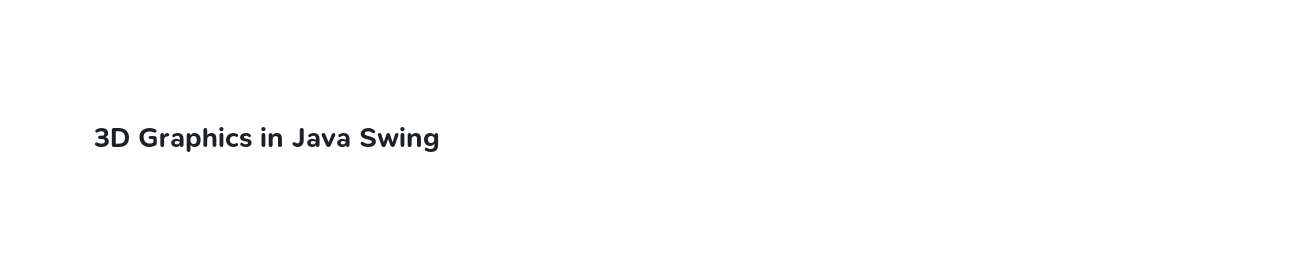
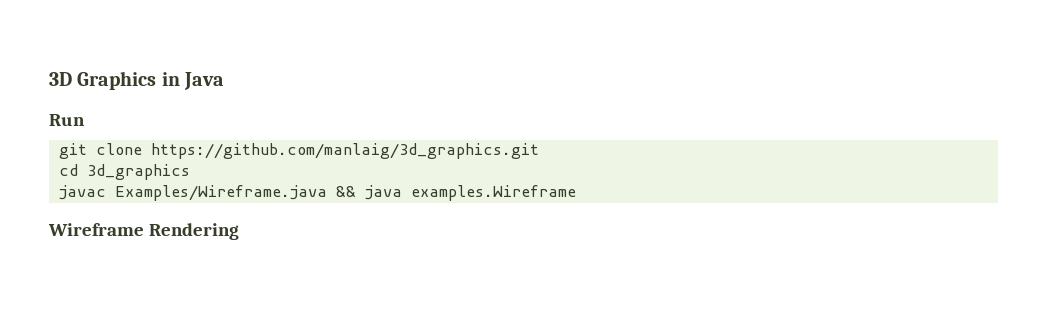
[359,127,440,152] Swing -> [49,114,85,126] [58,143,539,159] [58,164,190,180] [58,185,576,201] [48,223,239,240] // Run // git clone https://github.com/manlaig/3d_graphics.git // cd 3d_graphics // javac Examples/Wireframe.java && java examples.Wireframe // Wireframe Rendering

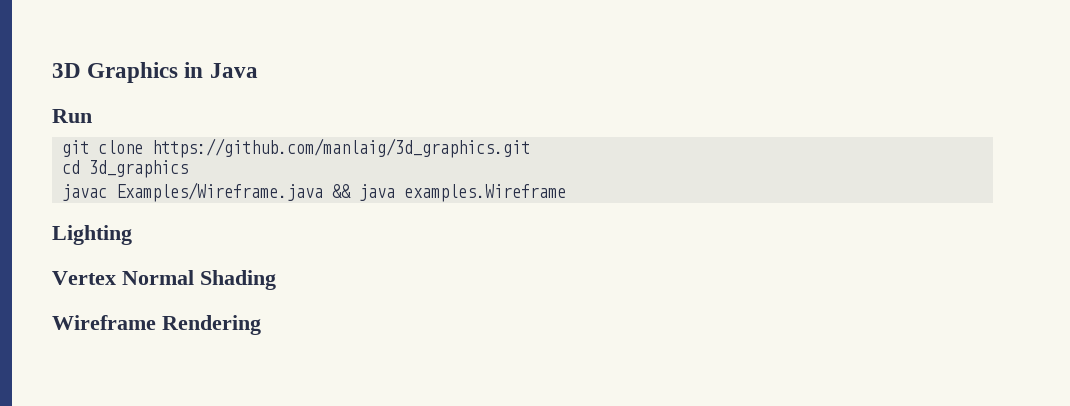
(576, 193) none -> [52,225,132,245] [52,270,276,290] // Lighting // Vertex Normal Shading

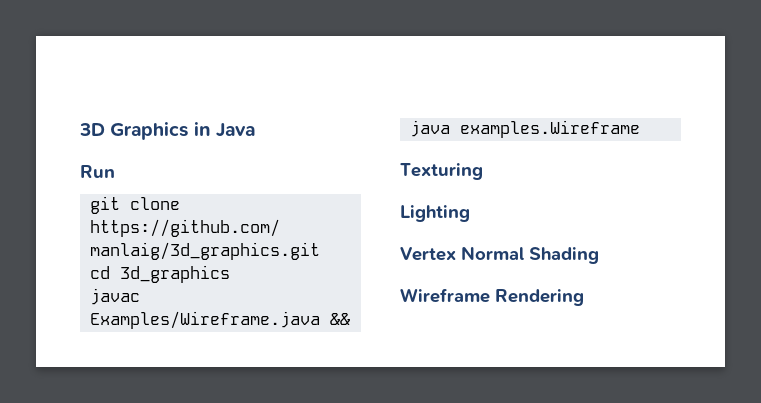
(567, 193) none -> [400,163,483,180] // Texturing

